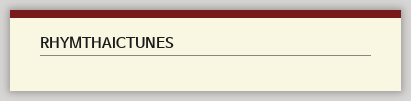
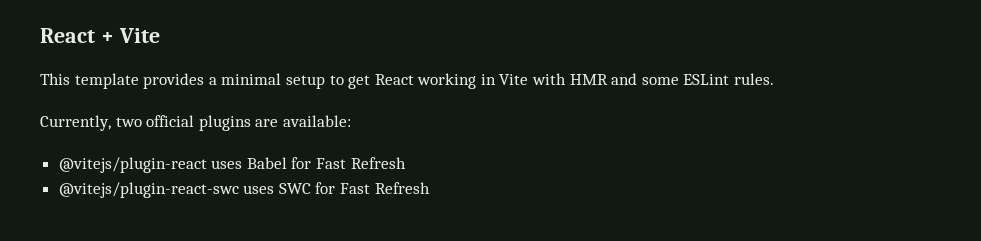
[40,36,174,48] RHYMTHAICTUNES -> [40,28,160,43] [40,73,775,89] [40,115,351,131] [58,157,406,173] [58,182,430,198] React + Vite // This template provides a minimal setup to get React working in Vite with HMR and some ESLint rules. // Currently, two official plugins are available: // @vitejs/plugin-react uses Babel for Fast Refresh // @vitejs/plugin-react-swc uses SWC for Fast Refresh

